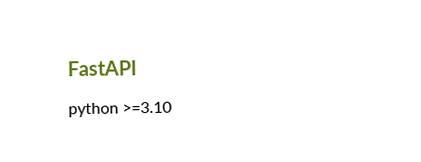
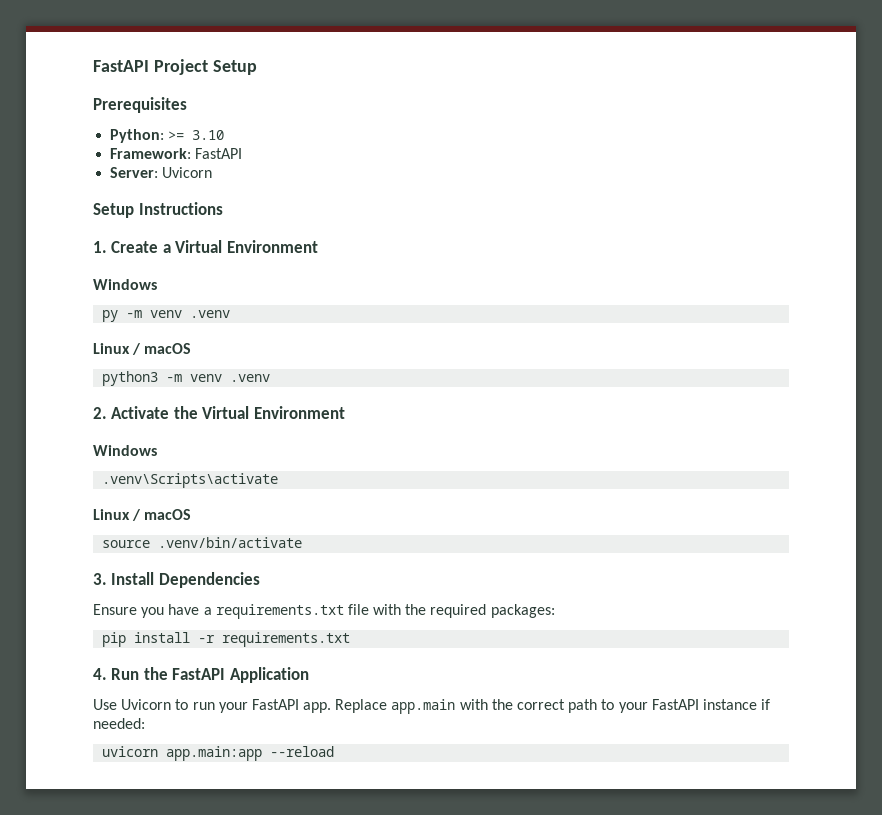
[67,60,137,77] [68,101,173,118] FastAPI // python >=3.10 -> [93,59,257,75] [93,97,187,113] [110,129,225,143] [110,148,243,159] [110,167,213,178] [93,202,223,218] [93,240,318,253] [93,279,157,290] [102,310,231,322] [93,343,192,355] [102,371,271,386] [93,406,345,419] [93,445,157,456] [102,473,279,488] [93,509,192,521] [102,537,303,548] [93,572,260,588] [93,604,555,619] [102,632,351,647] [93,667,309,683] [93,699,771,714] [93,718,145,729] [102,746,335,761] FastAPI Project Setup // Prerequisites // Python: >= 3.10 // Framework: FastAPI // Server: Uvicorn // Setup Instructions // 1. Create a Virtual Environment // Windows // py -m venv .venv // Linux / macOS // python3 -m venv .venv // 2. Activate the Virtual Environment // Windows // .venv\Scripts\activate // Linux / macOS // source .venv/bin/activate // 3. Install Dependencies // Ensure you have a requirements.txt file with the required packages: // pip install -r requirements.txt // 4. Run the FastAPI Application // Use Uvicorn to run your FastAPI app. Replace app.main with the correct path to your FastAPI instance if needed: // uvicorn app.main:app --reload

